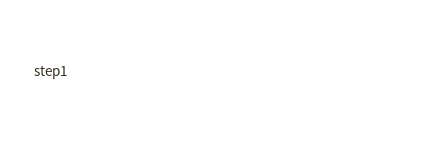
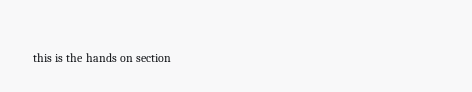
[34,65,68,79] step1 -> [33,53,172,62] this is the hands on section

